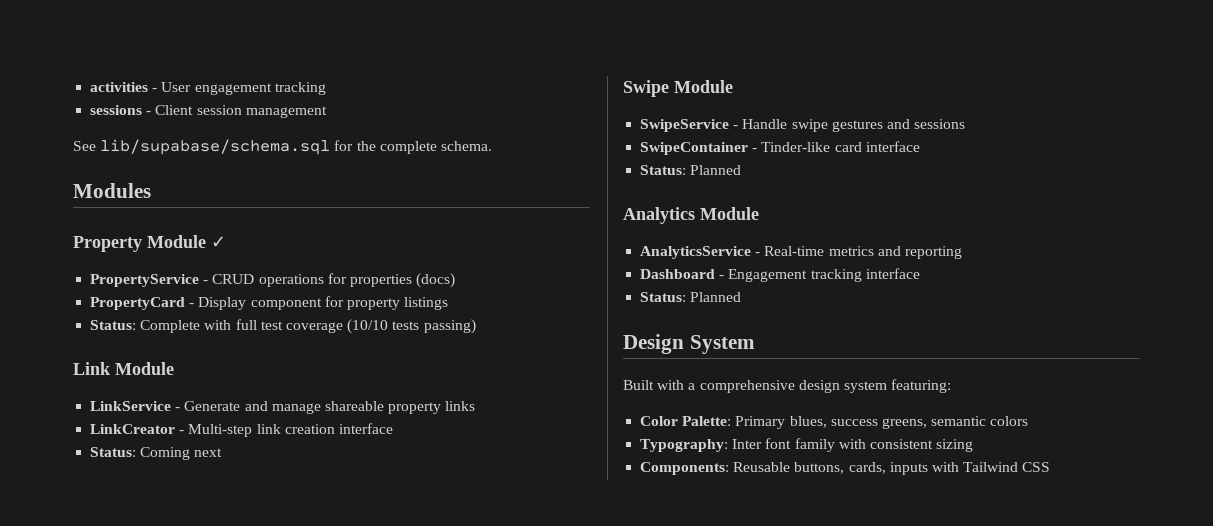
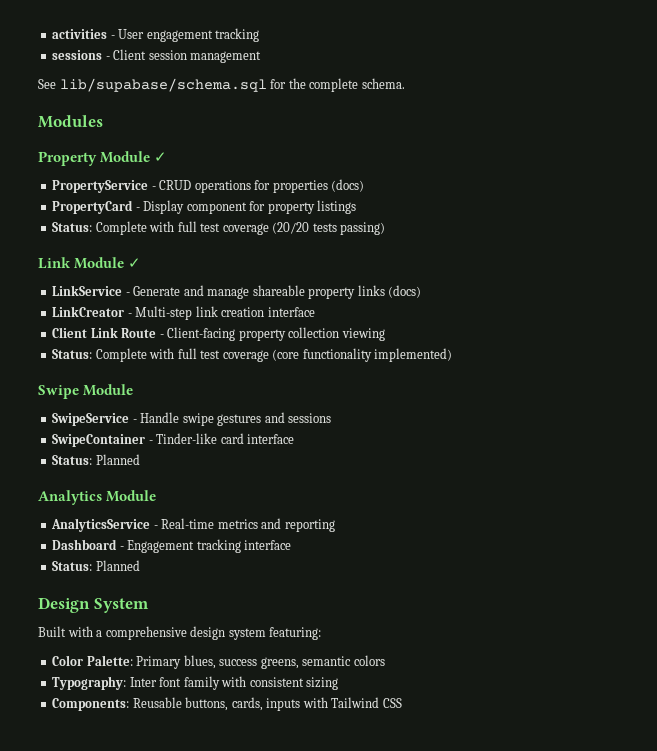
[347,319,389,334] (10/10 -> [272,222,310,234] (20/20
(174, 368) none -> [128,258,142,268] ✓
(476, 406) none -> [388,285,422,298] (docs)
[90,447,223,460] Status: Coming next -> [52,327,385,341] [52,348,453,362] Client Link Route - Client-facing property collection viewing // Status: Complete with full test coverage (core functionality implemented)

